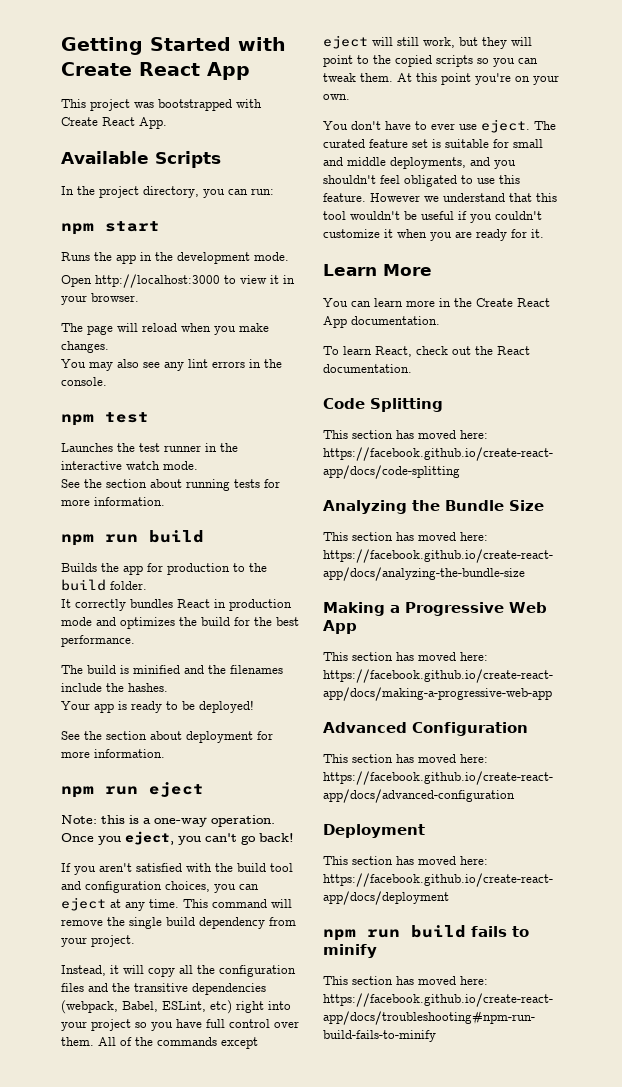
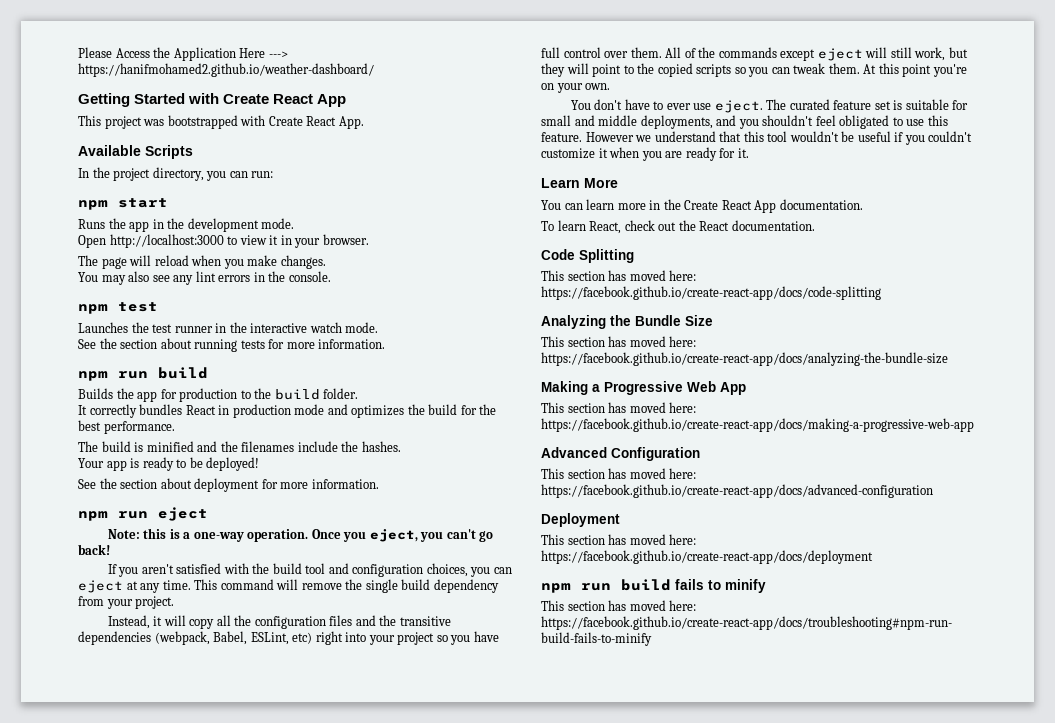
(61, 46) none -> [78,47,288,61] [78,63,374,77] Please Access the Application Here ---> https://hanifmohamed2.github.io/weather-dashboard/ //

